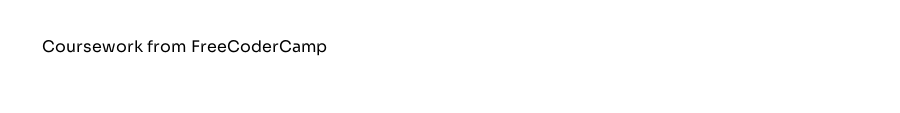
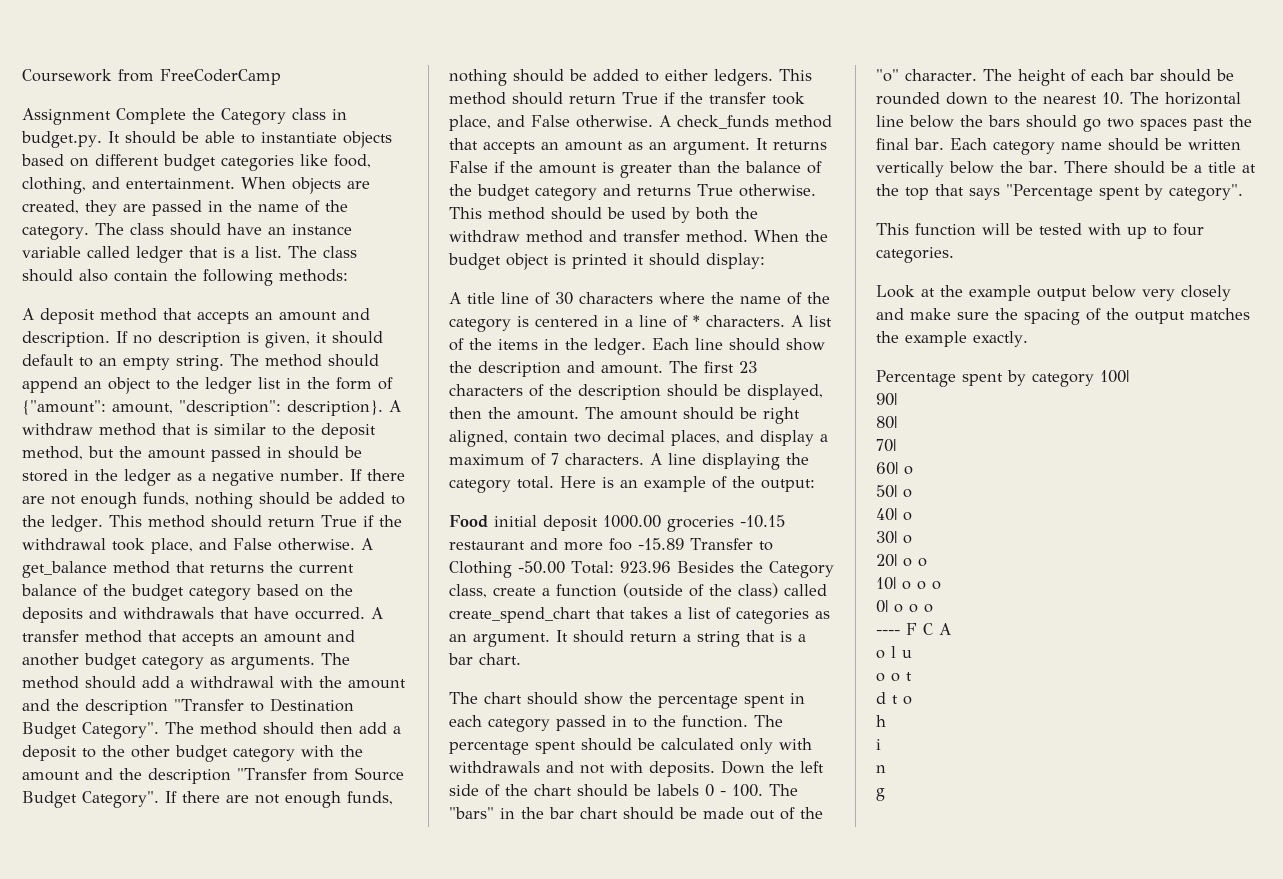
(327, 48) none -> [22,108,347,125] [21,131,392,148] [21,154,371,171] [22,177,370,194] [22,200,348,216] [22,223,352,240] [22,246,357,263] [22,269,348,286] [22,308,370,324] [22,331,383,348] [22,354,379,371] [22,377,393,394] [22,400,401,416] [22,423,376,439] [22,446,362,462] [22,469,405,486] [22,492,405,509] [22,515,402,532] [22,538,373,554] [22,561,354,578] [21,584,353,601] [22,607,383,623] [22,630,355,646] [22,653,350,670] [22,676,406,689] [22,698,354,715] [22,722,401,739] [22,745,363,762] [22,767,404,784] [22,791,393,808] [449,69,812,86] [449,92,805,105] [449,115,832,131] [449,138,827,155] [449,161,822,178] [449,184,816,201] [449,207,758,223] [449,230,828,243] [448,253,765,270] [449,292,830,305] [449,315,832,332] [449,338,825,355] [449,361,757,377] [449,384,823,400] [449,407,800,424] [449,430,828,447] [449,453,809,470] [449,476,815,493] [449,515,785,532] [449,538,773,551] [449,561,834,578] [449,583,827,598] [449,607,830,624] [449,630,806,647] [448,653,521,665] [449,692,805,709] [449,715,783,732] [449,738,812,755] [449,760,824,777] [449,784,798,797] [449,807,823,820] [876,69,1234,86] [876,92,1241,105] [876,115,1252,132] [876,138,1241,155] [876,161,1256,177] [876,184,1243,201] [876,223,1204,239] [876,247,954,263] [876,285,1231,301] [876,308,1250,325] [876,331,1028,347] [876,370,1129,387] [876,393,897,406] [876,416,897,429] [876,439,896,452] [876,462,913,475] [876,485,912,498] [876,508,912,521] [876,531,912,544] [876,554,927,567] [876,577,941,590] [876,600,933,613] [876,623,951,635] [876,646,912,659] [876,672,912,682] [876,692,912,705] [876,715,886,727] [876,739,881,750] [876,765,886,773] [876,788,885,801] // Assignment Complete the Category class in budget.py. It should be able to instantiate objects based on different budget categories like food, clothing, and entertainment. When objects are created, they are passed in the name of the category. The class should have an instance variable called ledger that is a list. The class should also contain the following methods: // A deposit method that accepts an amount and description. If no description is given, it should default to an empty string. The method should append an object to the ledger list in the form of {"amount": amount, "description": description}. A withdraw method that is similar to the deposit method, but the amount passed in should be stored in the ledger as a negative number. If there are not enough funds, nothing should be added to the ledger. This method should return True if the withdrawal took place, and False otherwise. A get_balance method that returns the current balance of the budget category based on the deposits and withdrawals that have occurred. A transfer method that accepts an amount and another budget category as arguments. The method should add a withdrawal with the amount and the description "Transfer to Destination Budget Category". The method should then add a deposit to the other budget category with the amount and the description "Transfer from Source Budget Category". If there are not enough funds, nothing should be added to either ledgers. This method should return True if the transfer took place, and False otherwise. A check_funds method that accepts an amount as an argument. It returns False if the amount is greater than the balance of the budget category and returns True otherwise. This method should be used by both the withdraw method and transfer method. When the budget object is printed it should display: // A title line of 30 characters where the name of the category is centered in a line of * characters. A list of the items in the ledger. Each line should show the description and amount. The first 23 characters of the description should be displayed, then the amount. The amount should be right aligned, contain two decimal places, and display a maximum of 7 characters. A line displaying the category total. Here is an example of the output: // Food initial deposit 1000.00 groceries -10.15 restaurant and more foo -15.89 Transfer to Clothing -50.00 Total: 923.96 Besides the Category class, create a function (outside of the class) called create_spend_chart that takes a list of categories as an argument. It should return a string that is a bar chart. // The chart should show the percentage spent in each category passed in to the function. The percentage spent should be calculated only with withdrawals and not with deposits. Down the left side of the chart should be labels 0 - 100. The "bars" in the bar chart should be made out of the "o" character. The height of each bar should be rounded down to the nearest 10. The horizontal line below the bars should go two spaces past the final bar. Each category name should be written vertically below the bar. There should be a title at the top that says "Percentage spent by category". // This function will be tested with up to four categories. // Look at the example output below very closely and make sure the spacing of the output matches the example exactly. // Percentage spent by category 100| // 90| // 80| // 70| // 60| o // 50| o // 40| o // 30| o // 20| o o // 10| o o o // 0| o o o // ---- F C A // o l u // o o t // d t o // h // i // n // g

